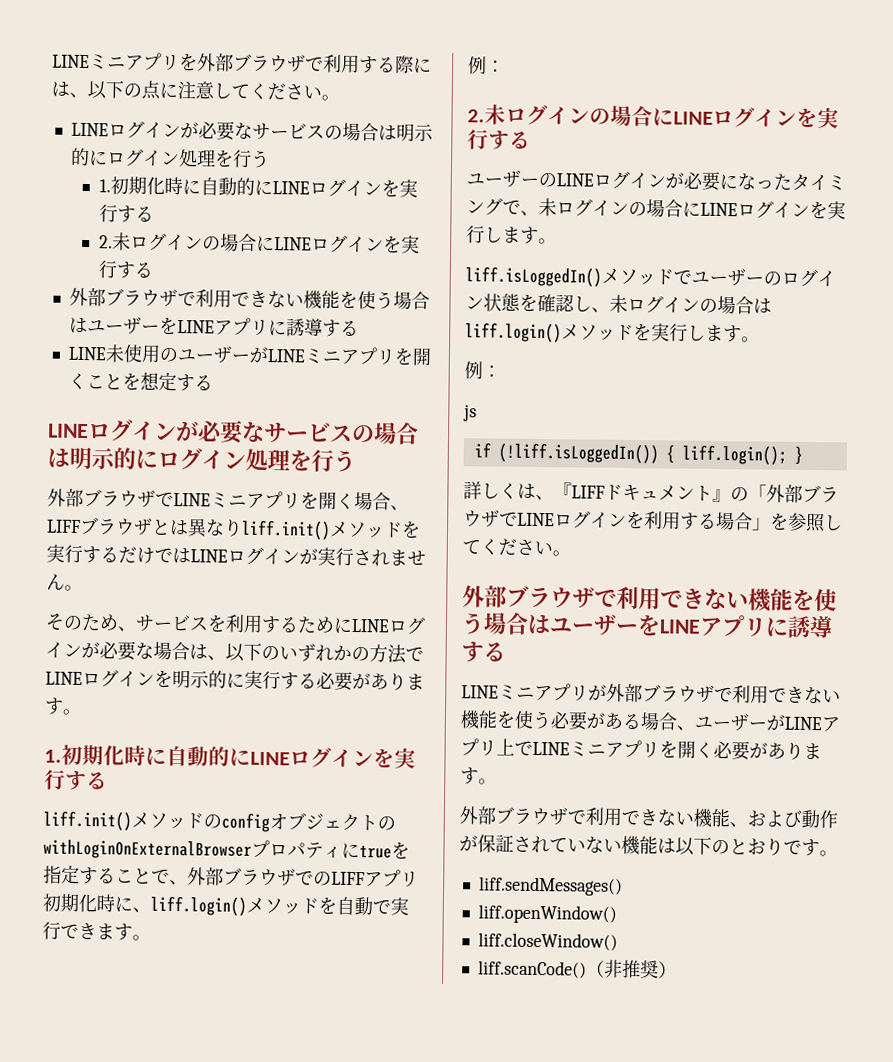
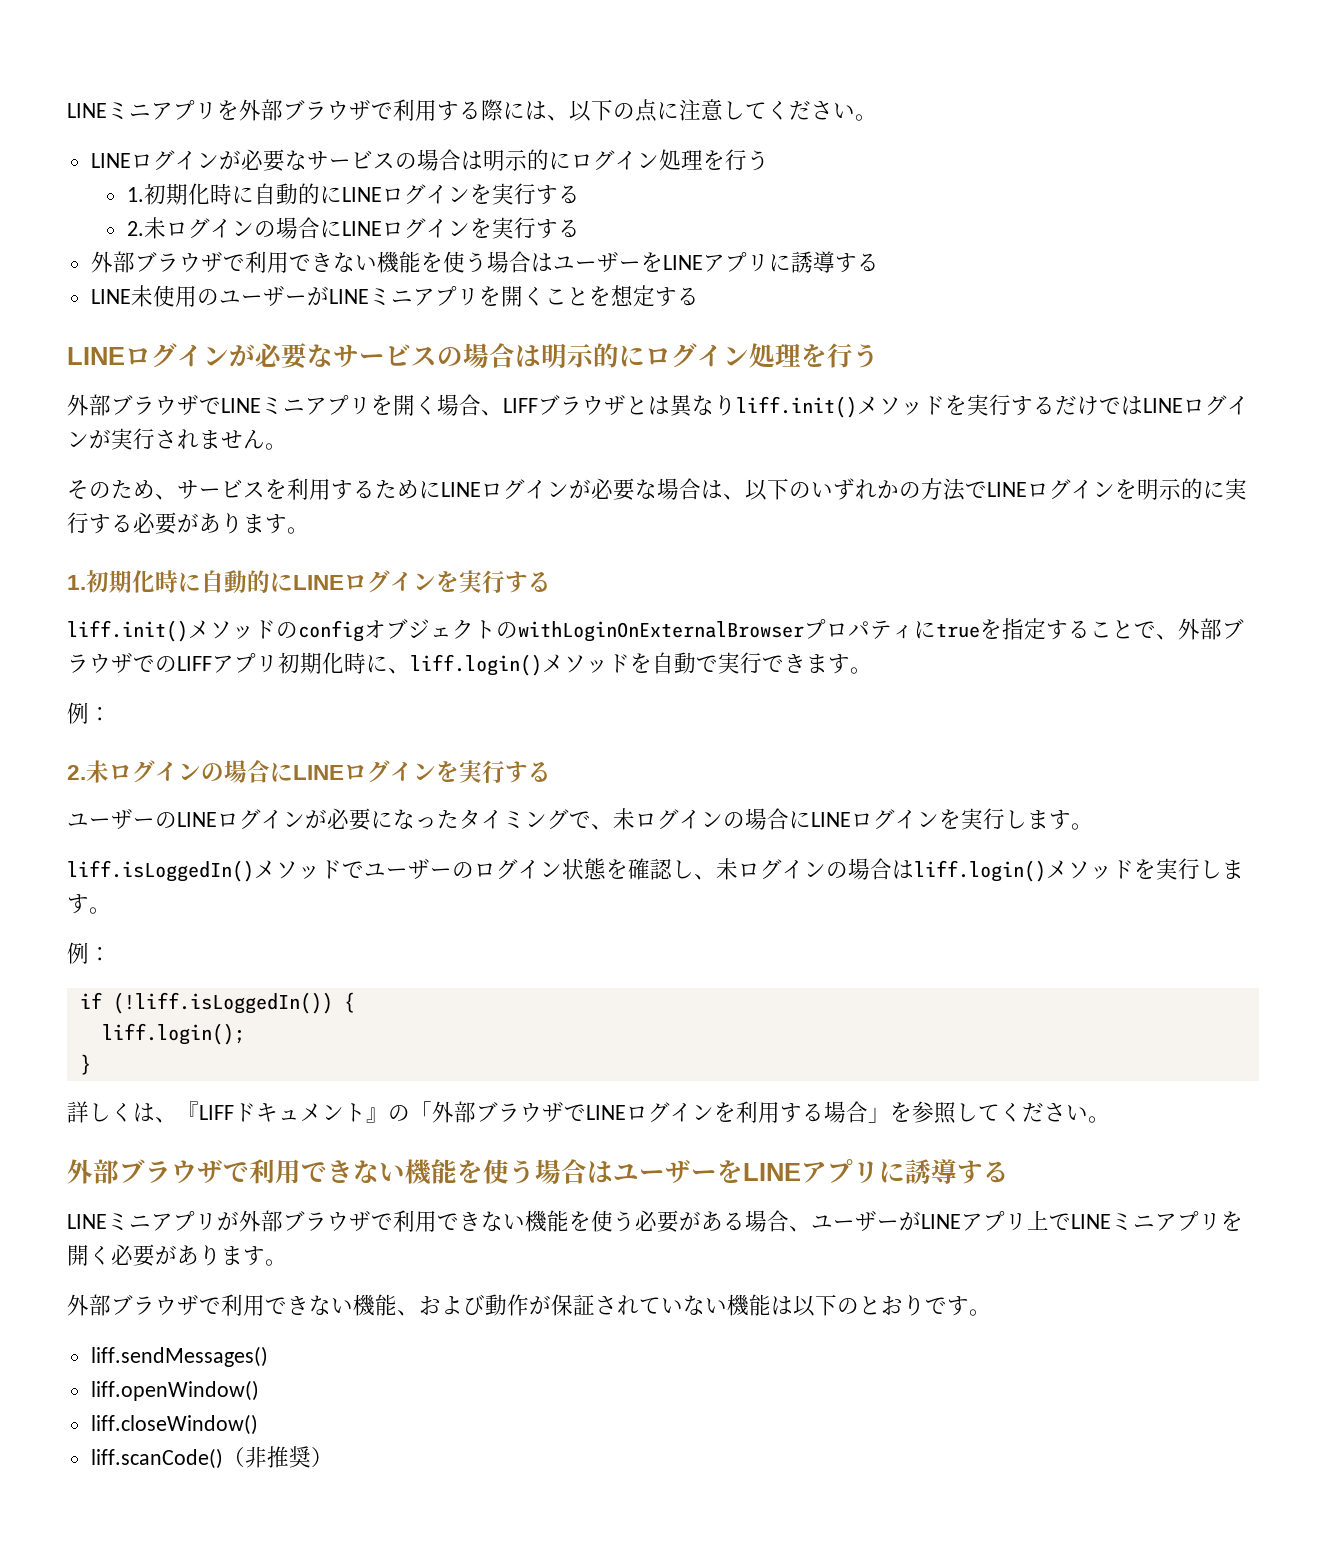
[463,404,477,422] // js -> (111, 954) none
(675, 454) none -> (355, 1002) //
(787, 454) none -> (245, 1034) //

